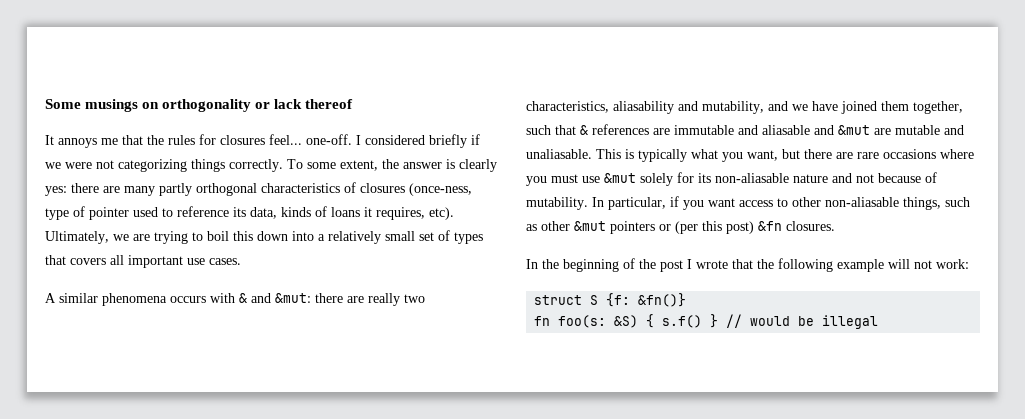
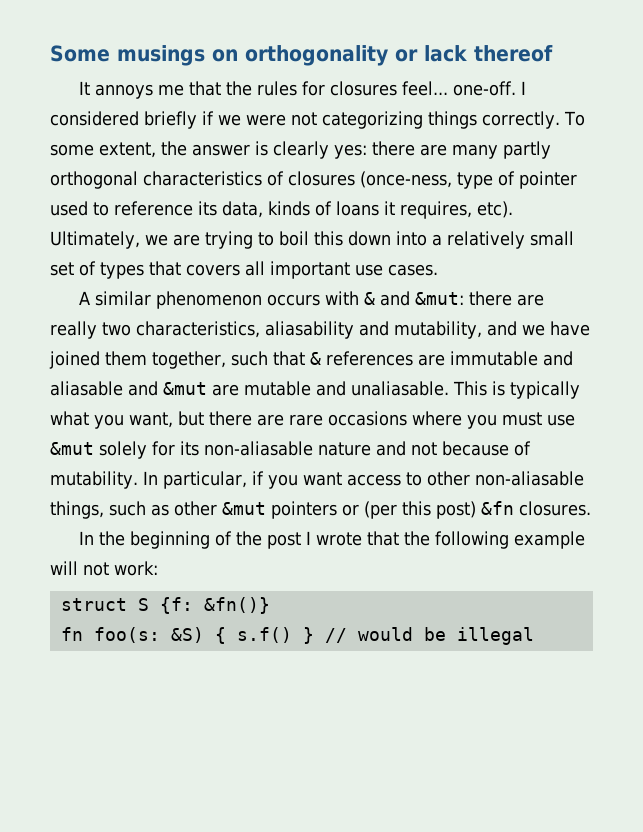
[102,293,167,306] phenomena -> [156,291,263,309] phenomenon

